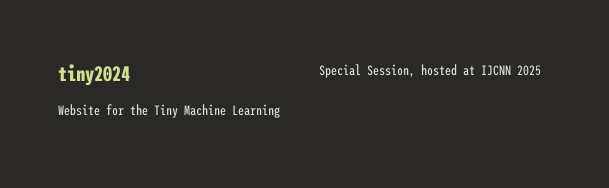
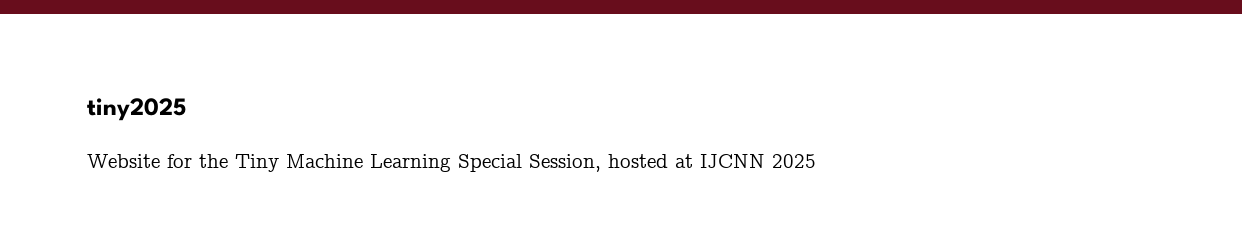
[58,64,130,86] tiny2024 -> [87,98,186,121] tiny2025

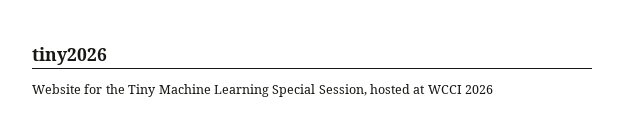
[87,98,186,121] tiny2025 -> [32,47,107,65] tiny2026
[700,154,816,168] IJCNN 2025 -> [427,85,494,94] WCCI 2026

